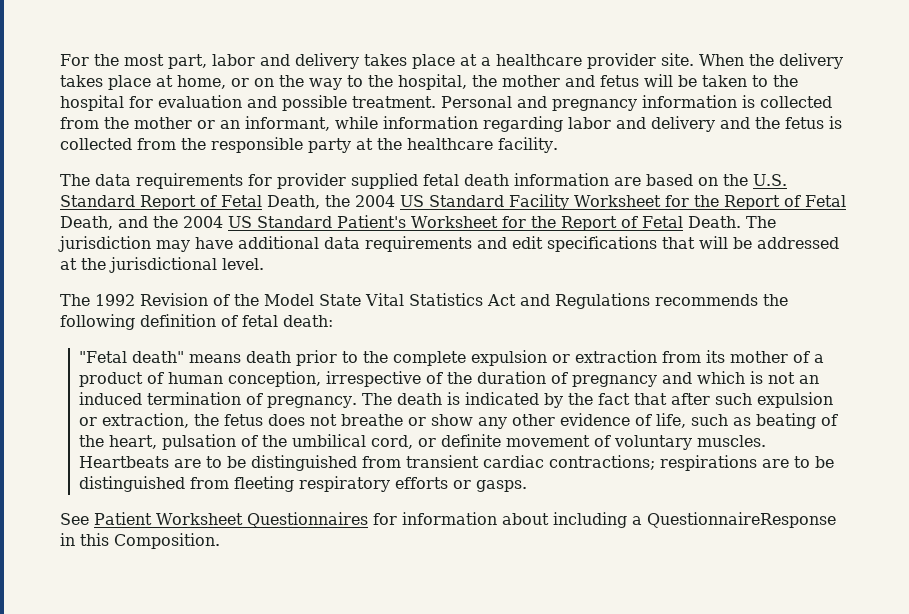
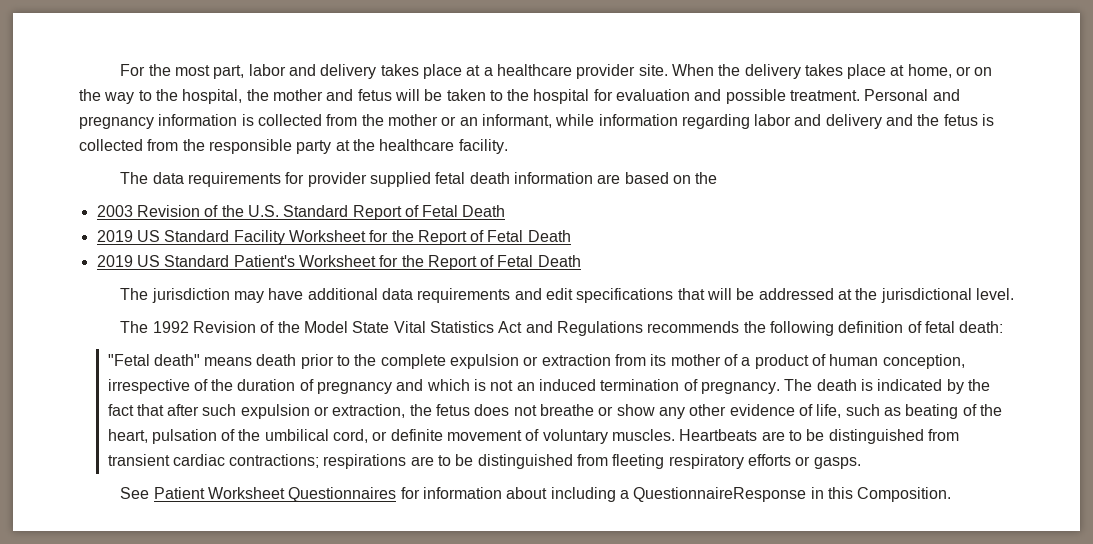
(748, 180) none -> [96,205,244,217] // 2003 Revision of the
[266,195,395,209] Death, the 2004 -> [462,205,506,217] [96,230,133,242] Death // 2019
[60,216,223,230] Death, and the 2004 -> [527,230,571,242] [96,255,133,267] Death // 2019
[687,216,741,228] Death. -> [537,255,581,267] Death //

